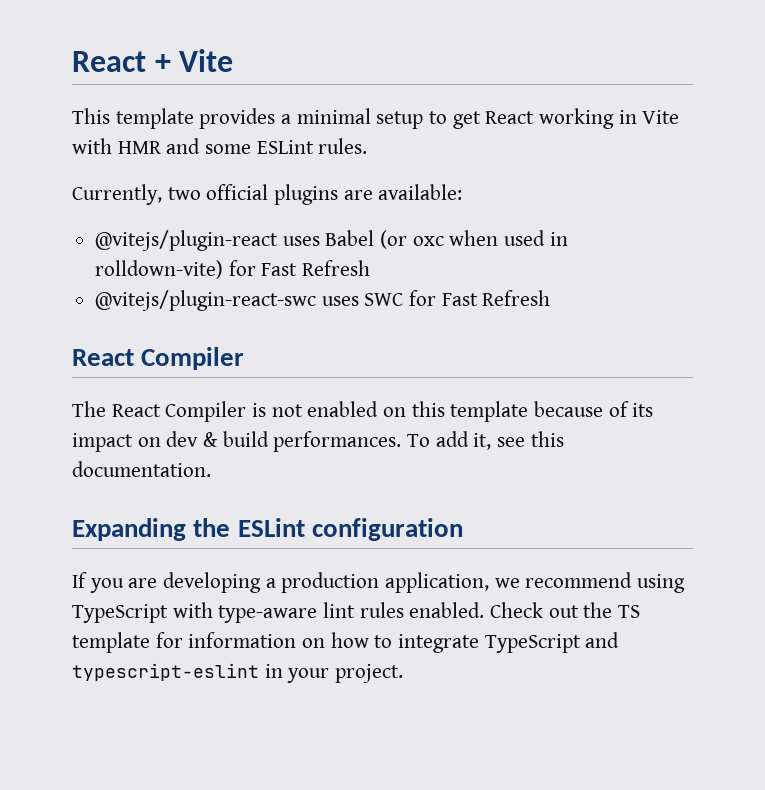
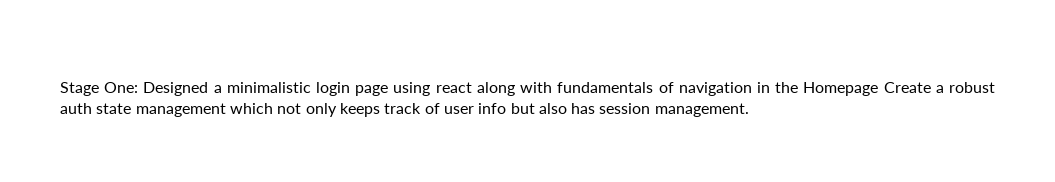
[72,49,234,72] [72,108,680,129] [72,138,368,154] [72,184,463,205] [95,230,568,251] [95,260,371,279] [95,290,551,311] [72,347,245,370] [72,401,654,422] [72,431,564,452] [72,461,211,477] [72,518,463,541] [72,572,686,593] [72,602,641,623] [72,632,620,653] [72,663,404,683] React + Vite // This template provides a minimal setup to get React working in Vite with HMR and some ESLint rules. // Currently, two official plugins are available: // @vitejs/plugin-react uses Babel (or oxc when used in rolldown-vite) for Fast Refresh // @vitejs/plugin-react-swc uses SWC for Fast Refresh // React Compiler // The React Compiler is not enabled on this template because of its impact on dev & build performances. To add it, see this documentation. // Expanding the ESLint configuration // If you are developing a production application, we recommend using TypeScript with type-aware lint rules enabled. Check out the TS template for information on how to integrate TypeScript and typescript-eslint in your project. -> [60,82,996,96] [60,103,749,117] Stage One: Designed a minimalistic login page using react along with fundamentals of navigation in the Homepage Create a robust auth state management which not only keeps track of user info but also has session management.

